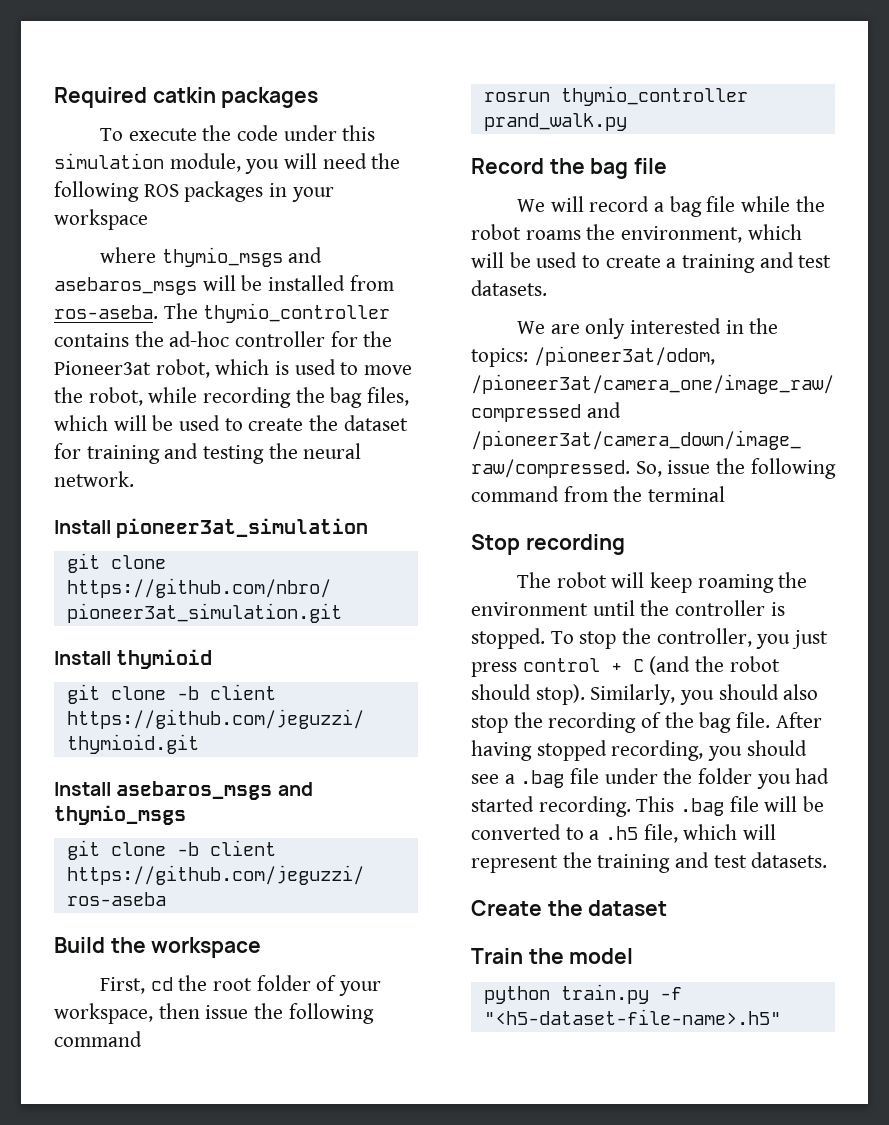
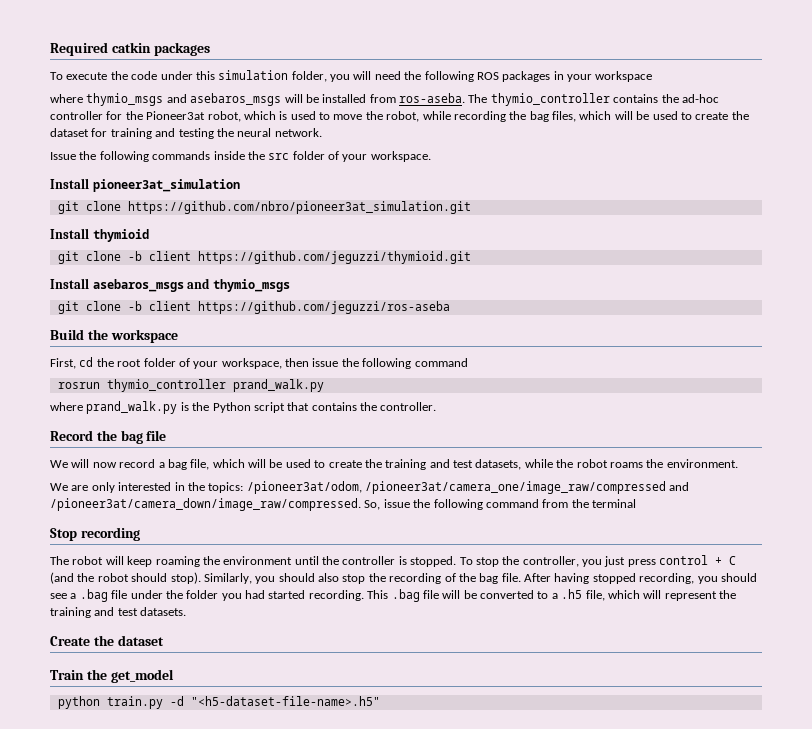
[169,153,241,172] module, -> [291,71,327,82] folder,
(134, 479) none -> [50,151,431,162] // Issue the following commands inside the src folder of your workspace.
(627, 122) none -> [50,401,437,414] // where prand_walk.py is the Python script that contains the controller.
(584, 204) none -> [92,462,117,468] now
[706,196,825,212] [471,224,802,243] [471,252,832,273] [471,280,547,296] file while the robot roams the environment, which will be used to create a training and test datasets. -> [190,459,738,470] file, which will be used to create the training and test datasets, while the robot roams the environment.
[569,948,634,964] model -> [110,669,174,683] get_model
[659,987,682,1000] -f -> [169,696,184,706] -d

